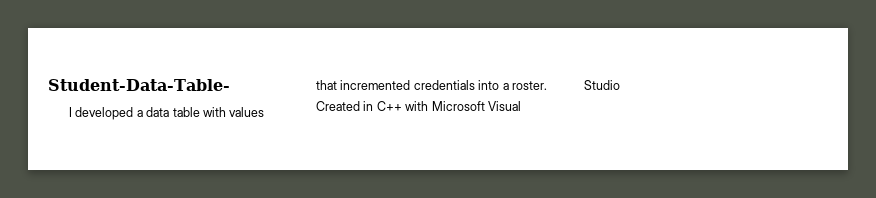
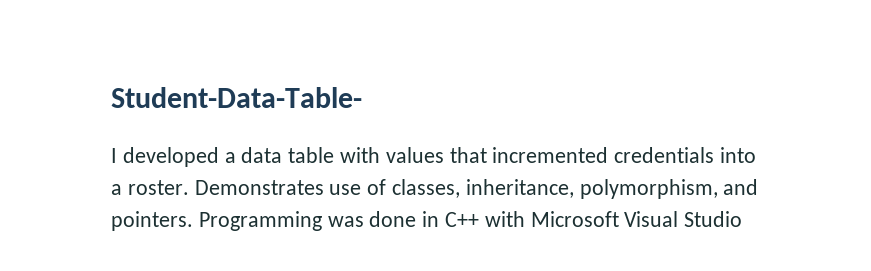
[316,101,360,111] Created -> [194,179,759,199] [111,211,417,231] Demonstrates use of classes, inheritance, polymorphism, and pointers. Programming was done

